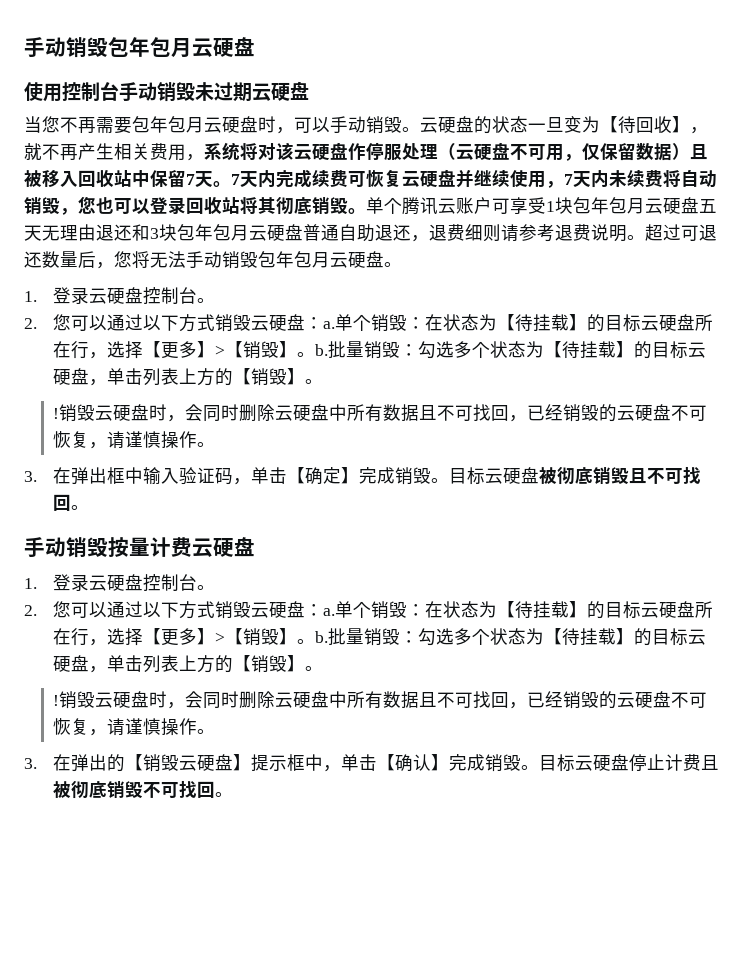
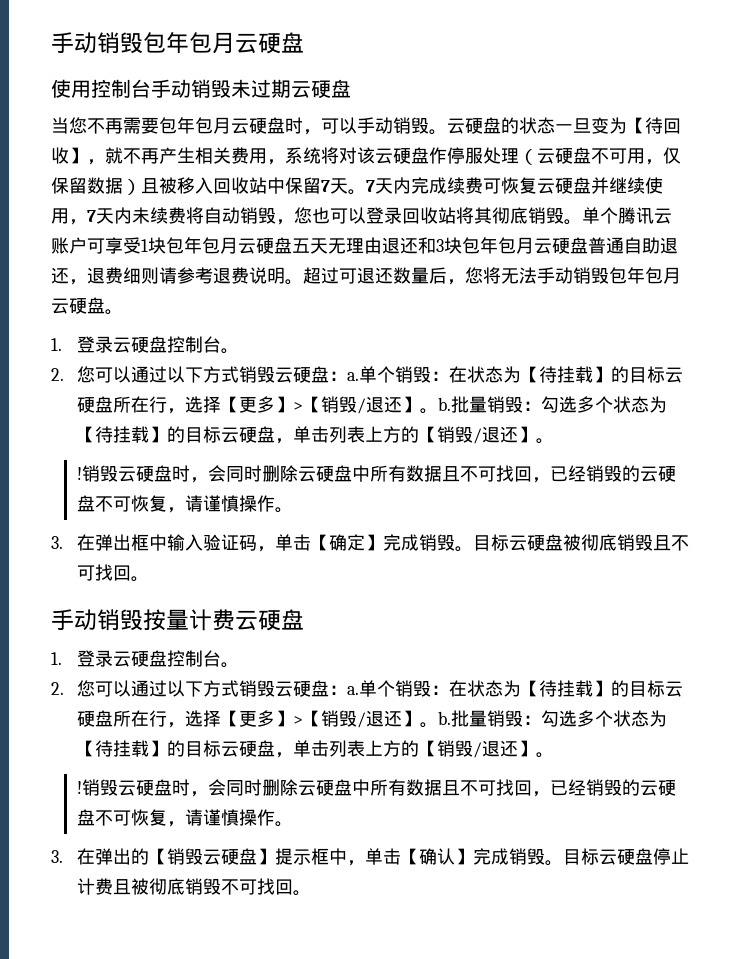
(280, 349) none -> [356,396,402,414] /退还
(288, 376) none -> [472,426,518,444] /退还
(280, 636) none -> [356,710,402,728] /退还
(288, 663) none -> [472,740,518,758] /退还

